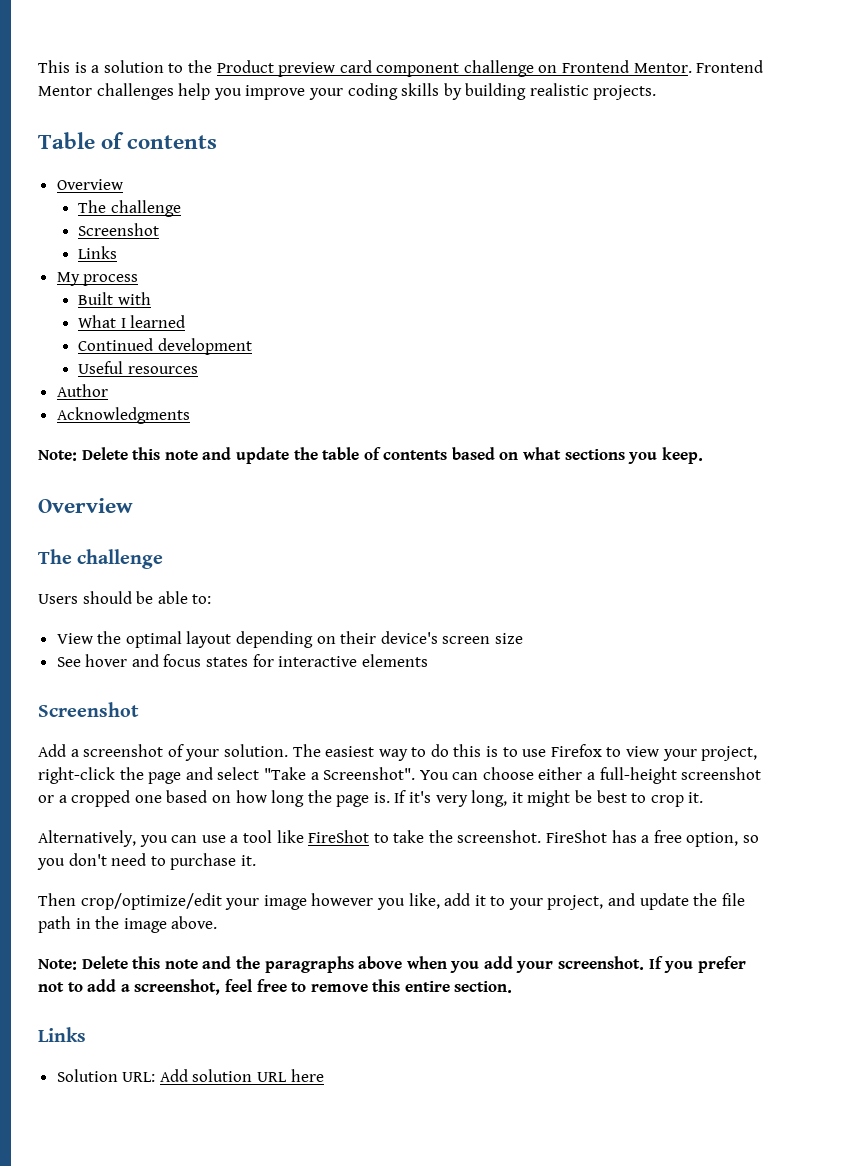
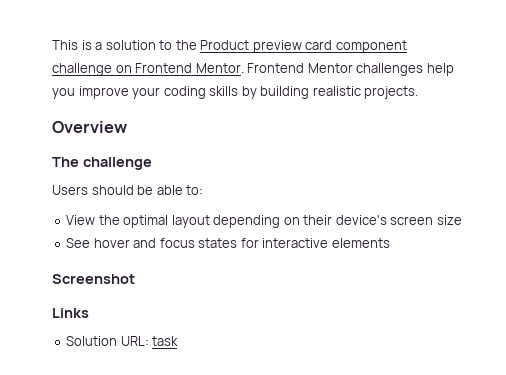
[38,132,218,149] [56,179,123,190] [78,200,181,217] [78,223,160,236] [78,246,118,259] [56,272,139,286] [78,292,151,305] [78,315,186,328] [78,338,252,355] [78,361,198,374] [56,384,108,397] [56,407,190,424] [38,447,703,464] // Table of contents // Overview // The challenge // Screenshot // Links // My process // Built with // What I learned // Continued development // Useful resources // Author // Acknowledgments // Note: Delete this note and update the table of contents based on what sections you keep. -> (419, 92) none
[38,744,758,761] [38,767,762,784] [38,790,704,807] [38,830,760,847] [37,853,256,870] [38,893,745,910] [38,916,218,933] [38,956,746,973] [38,979,513,995] // Add a screenshot of your solution. The easiest way to do this is to use Firefox to view your project, right-click the page and select "Take a Screenshot". You can choose either a full-height screenshot or a cropped one based on how long the page is. If it's very long, it might be best to crop it. // Alternatively, you can use a tool like FireShot to take the screenshot. FireShot has a free option, so you don't need to purchase it. // Then crop/optimize/edit your image however you like, add it to your project, and update the file path in the image above. // Note: Delete this note and the paragraphs above when you add your screenshot. If you prefer not to add a screenshot, feel free to remove this entire section. -> (135, 279) none
[159,1069,324,1082] Add solution URL here -> [152,336,179,346] task

